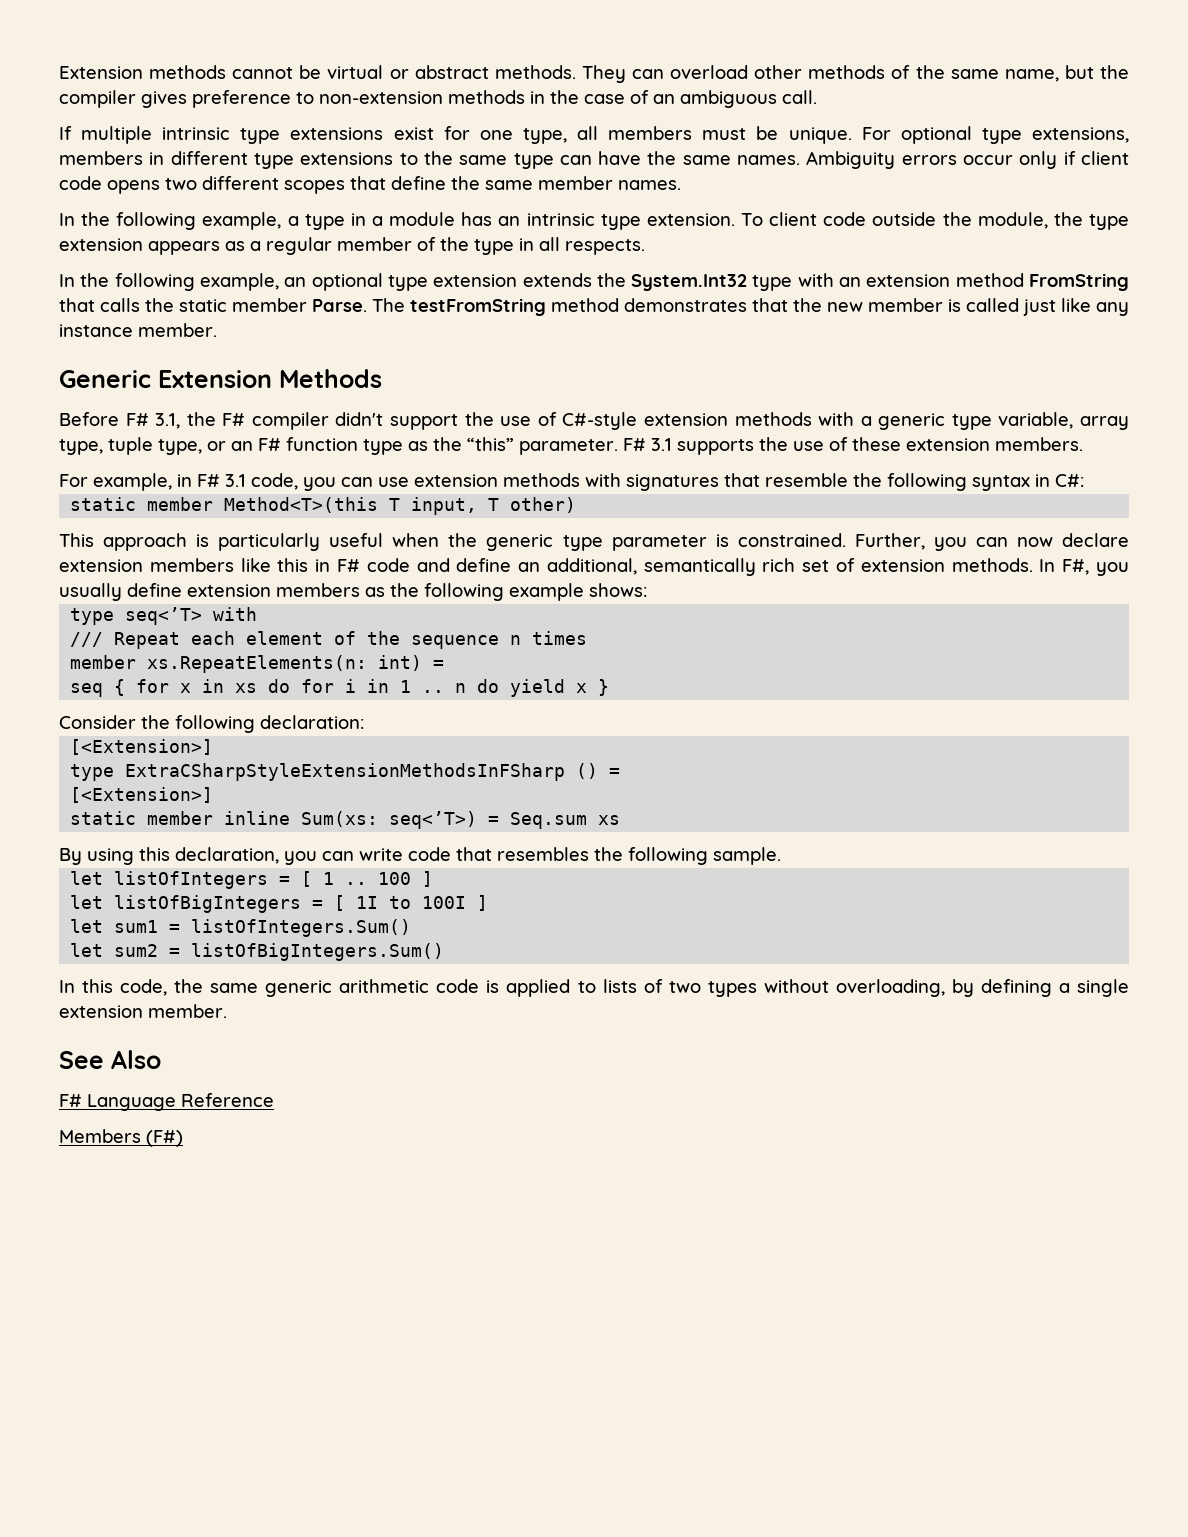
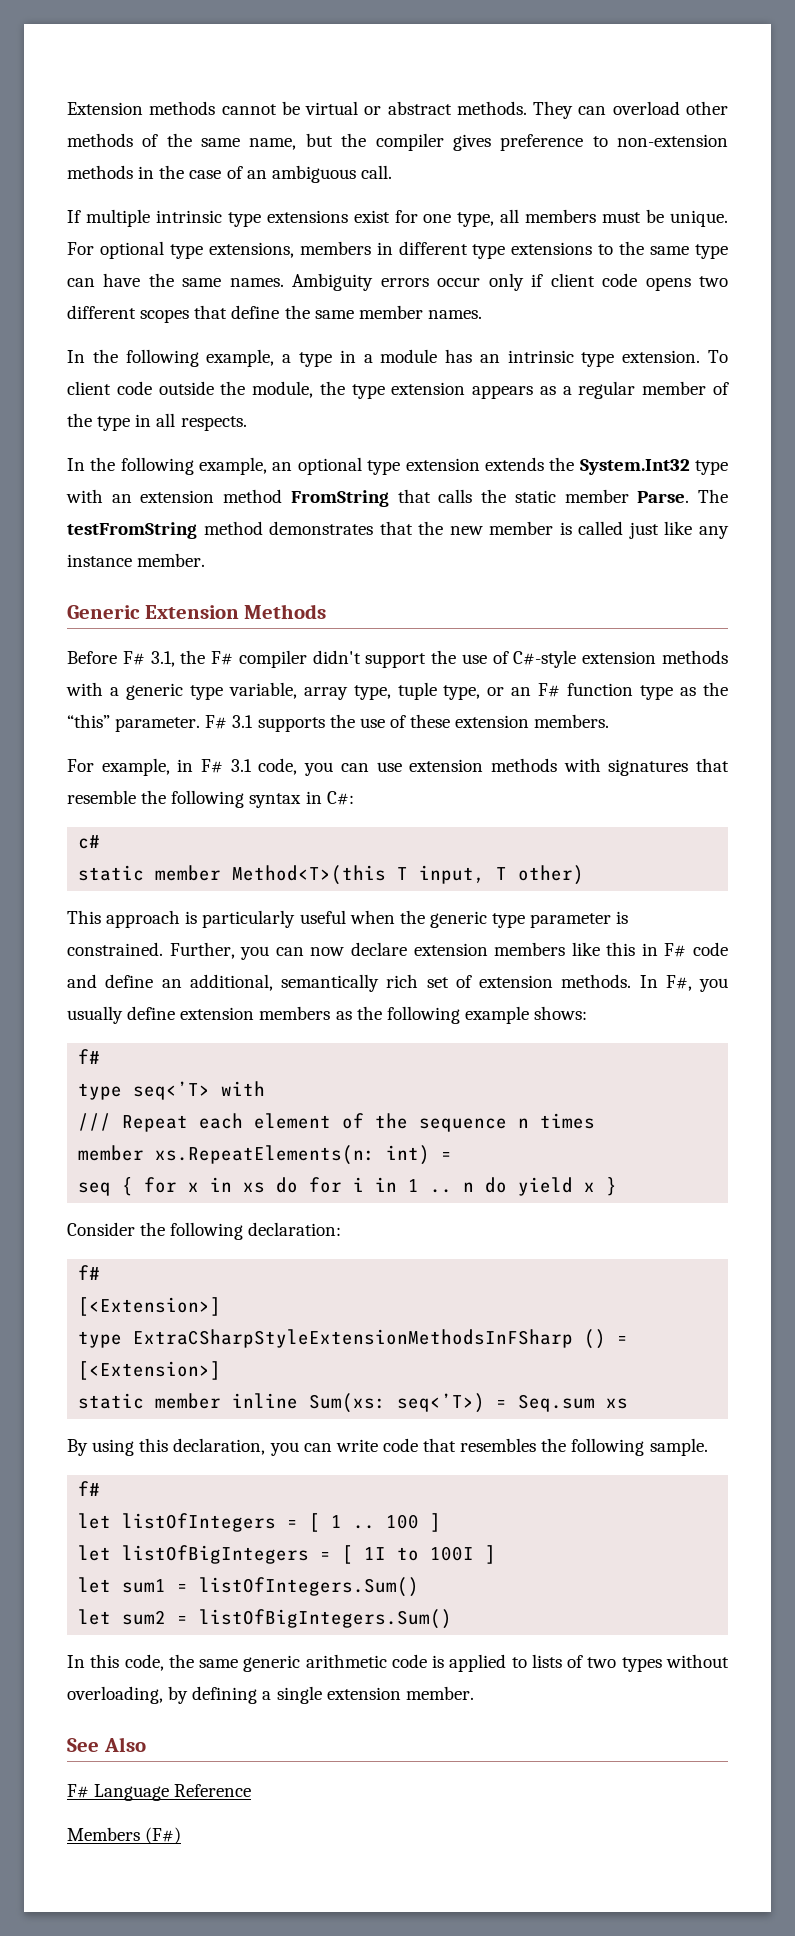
(1084, 480) none -> [78,835,101,849] // c#
(647, 590) none -> [78,1049,101,1064] // f#
(364, 722) none -> [78,1265,101,1280] // f#
(781, 856) none -> [78,1481,101,1496] // f#

